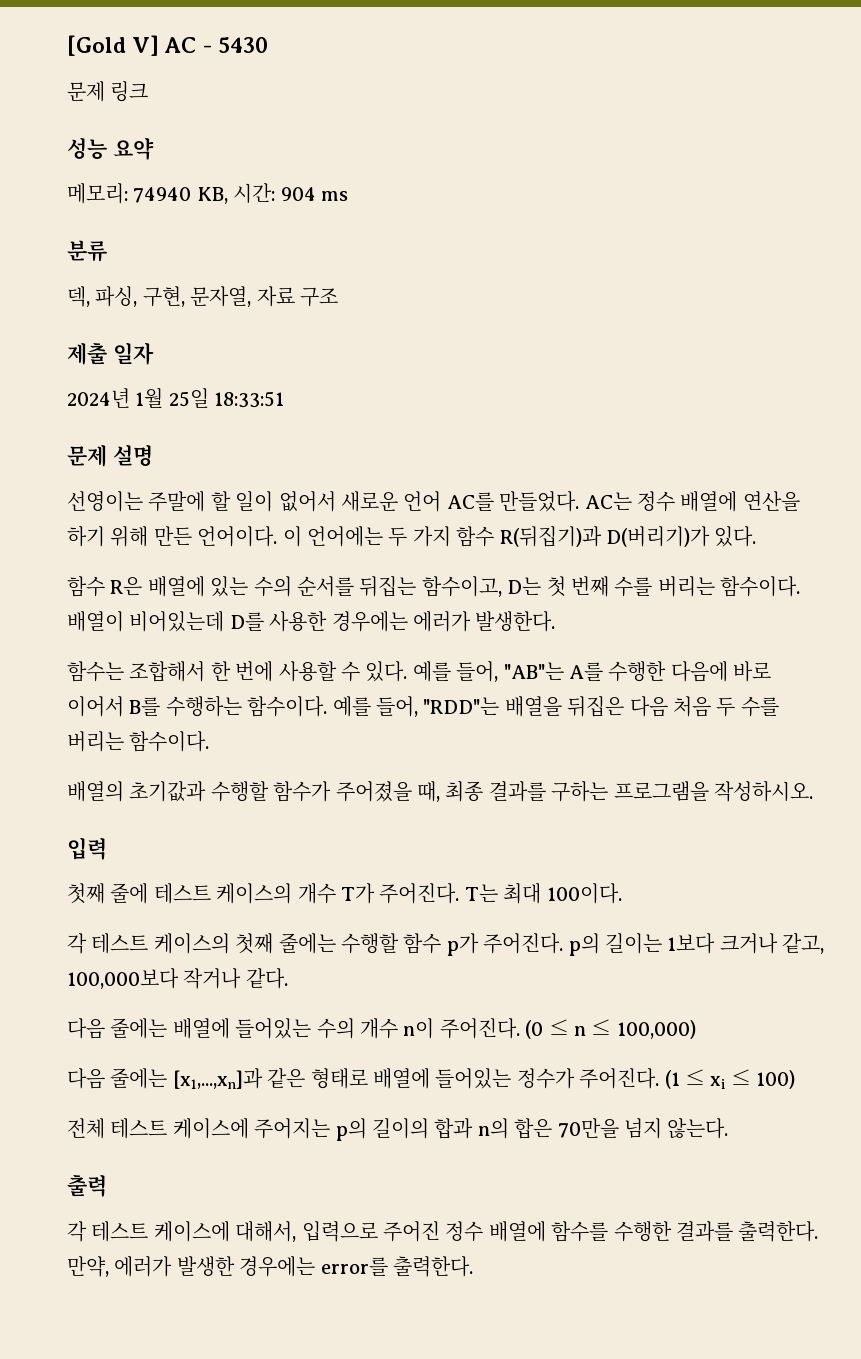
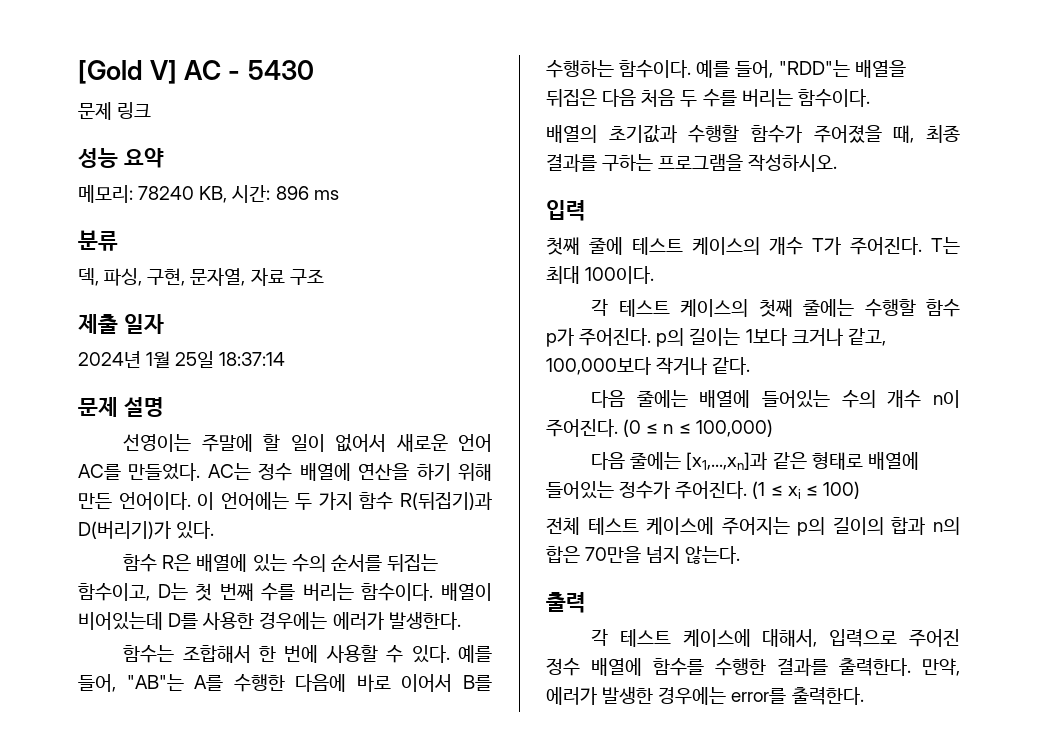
[133,187,192,203] 74940 -> [138,186,195,200] 78240
[280,187,316,201] 904 -> [275,186,309,200] 896
[214,391,285,408] 18:33:51 -> [219,352,286,366] 18:37:14

